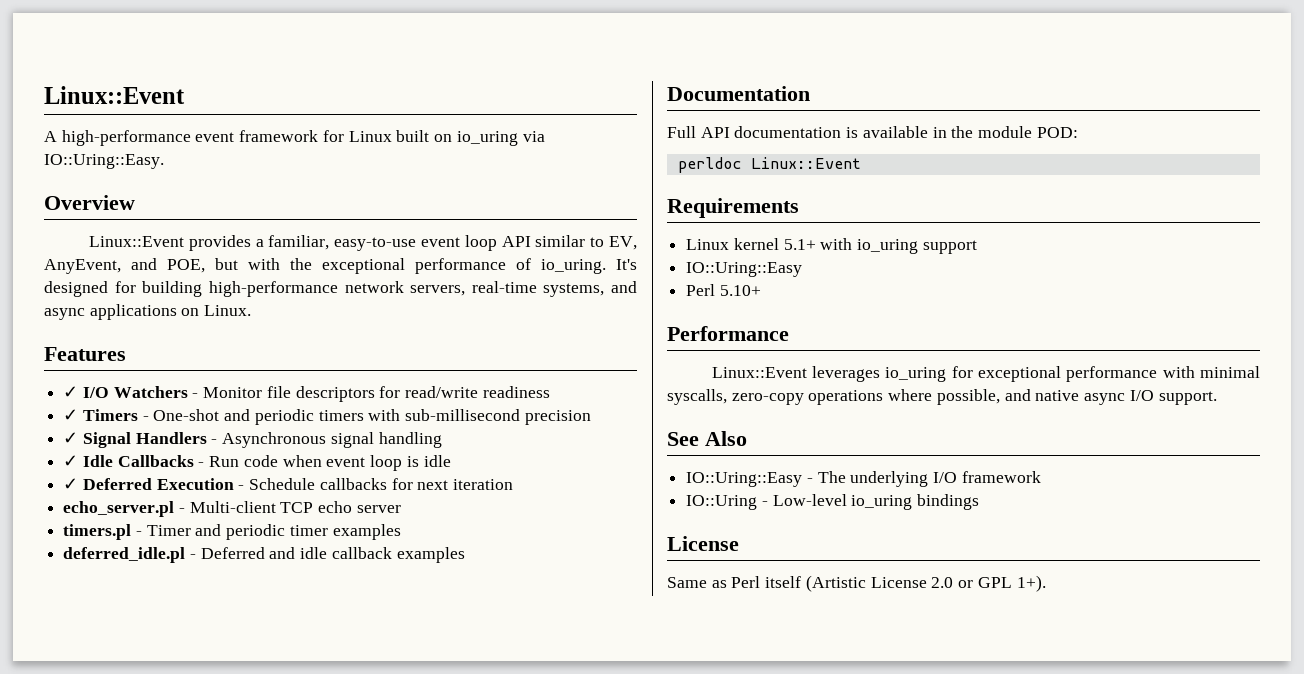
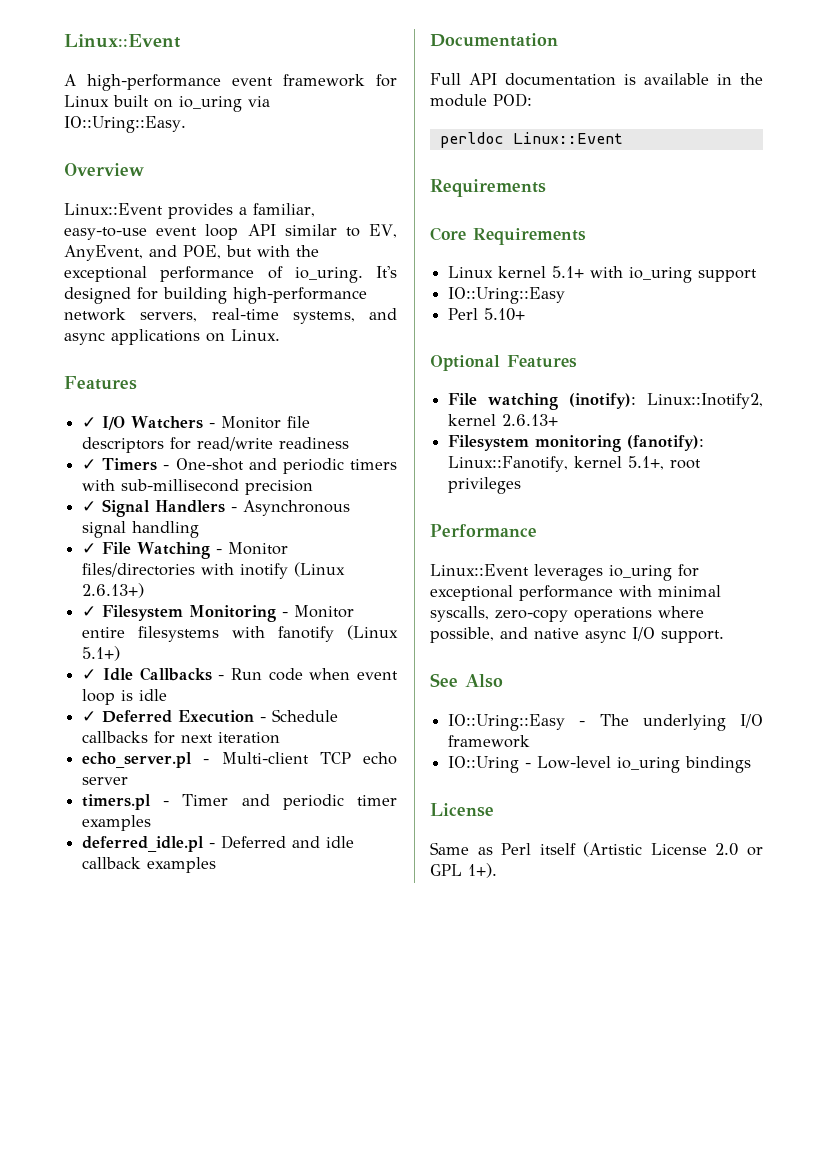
(442, 440) none -> [82,542,289,559] [82,562,346,579] [82,583,145,598] [82,605,355,622] [82,625,398,642] [82,646,121,661] // ✓ File Watching - Monitor files/directories with inotify (Linux 2.6.13+) // ✓ Filesystem Monitoring - Monitor entire filesystems with fanotify (Linux 5.1+)
(799, 208) none -> [430,227,586,245] // Core Requirements
(761, 290) none -> [430,355,577,371] [448,393,763,410] [448,414,559,426] [448,435,705,452] [448,456,702,472] [448,477,522,494] // Optional Features // File watching (inotify): Linux::Inotify2, kernel 2.6.13+ // Filesystem monitoring (fanotify): Linux::Fanotify, kernel 5.1+, root privileges

